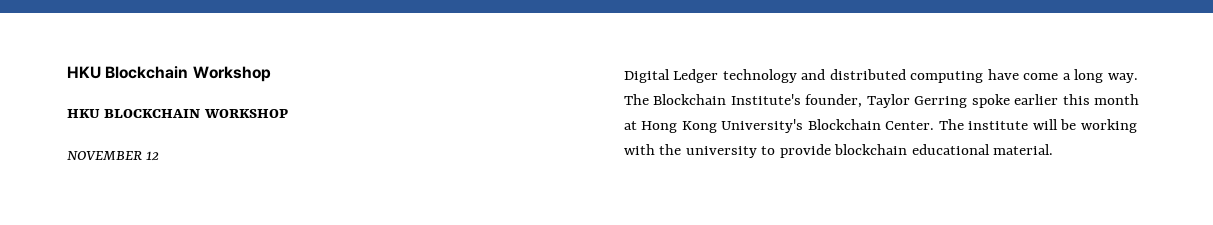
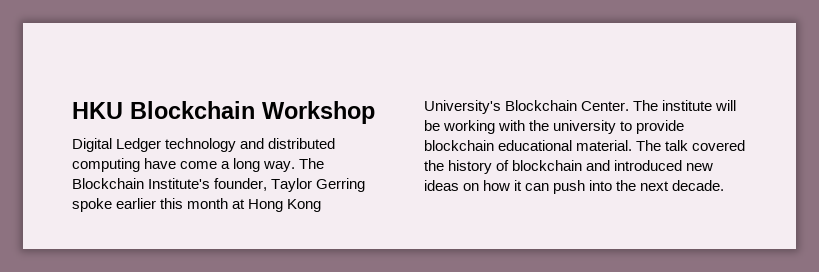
[67,109,288,118] [67,151,160,161] // HKU BLOCKCHAIN WORKSHOP // NOVEMBER 12 -> (375, 112) none
(1054, 149) none -> [636,140,746,151] [424,160,714,174] [424,180,725,194] The talk covered the history of blockchain and introduced new ideas on how it can push into the next decade.

